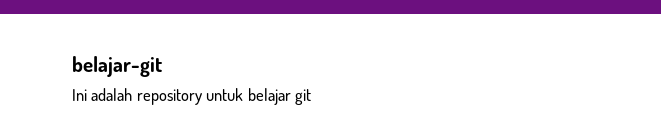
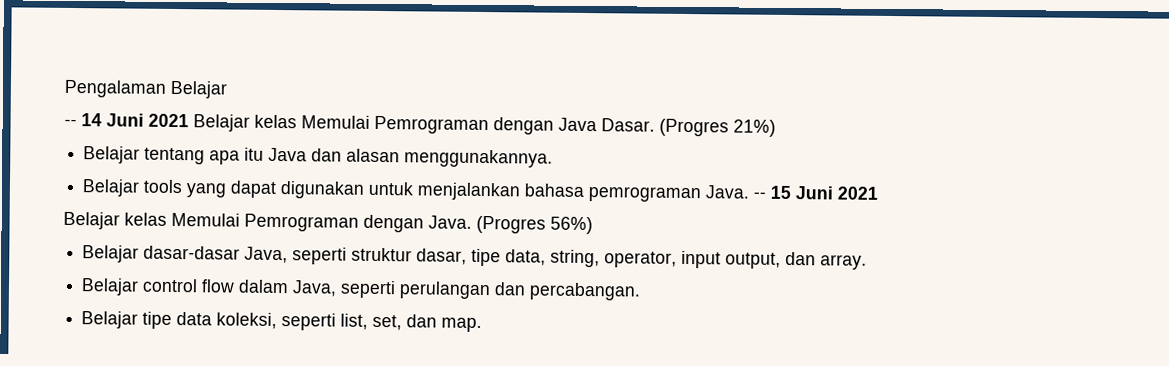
[72,56,162,77] [72,88,312,105] belajar-git // Ini adalah repository untuk belajar git -> [64,79,227,99] [64,113,776,137] [83,146,554,168] [82,179,879,203] [63,211,593,235] [82,245,868,270] [81,278,642,301] [81,311,483,333] Pengalaman Belajar // -- 14 Juni 2021 Belajar kelas Memulai Pemrograman dengan Java Dasar. (Progres 21%) // Belajar tentang apa itu Java dan alasan menggunakannya. // Belajar tools yang dapat digunakan untuk menjalankan bahasa pemrograman Java. -- 15 Juni 2021 // Belajar kelas Memulai Pemrograman dengan Java. (Progres 56%) // Belajar dasar-dasar Java, seperti struktur dasar, tipe data, string, operator, input output, dan array. // Belajar control flow dalam Java, seperti perulangan dan percabangan. // Belajar tipe data koleksi, seperti list, set, dan map.

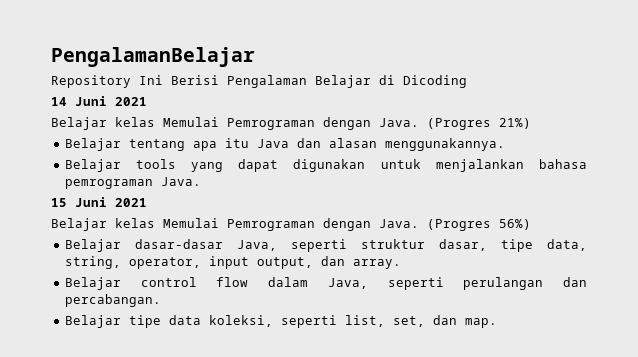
(64, 88) none -> [51,47,255,67] [51,75,219,88] PengalamanBelajar // Repository Ini Berisi
[64,118,77,127] // -- -> [379,75,467,88] di Dicoding //
[193,114,655,135] Belajar kelas Memulai Pemrograman dengan Java Dasar. -> [51,117,419,130] // Belajar kelas Memulai Pemrograman dengan Java.
[753,191,767,199] -- -> (201, 181) //

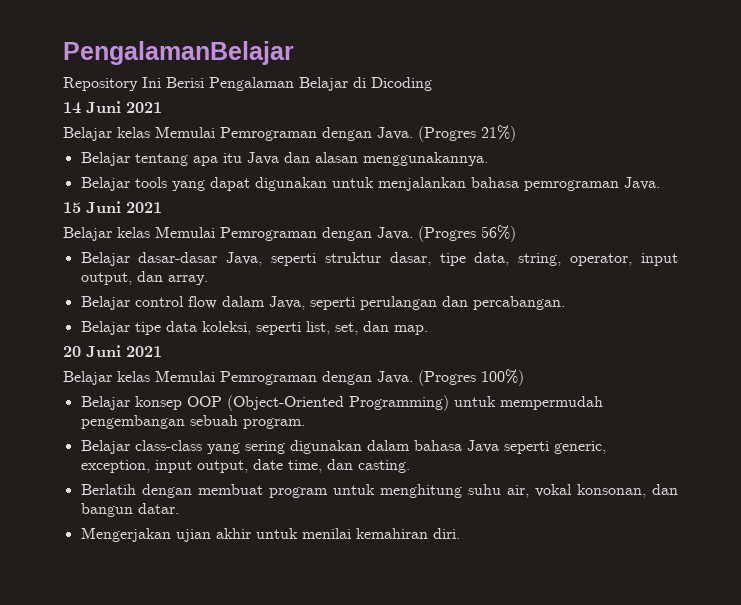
(497, 323) none -> [63,345,162,357] [63,369,524,386] [80,395,603,411] [80,415,305,429] [80,440,606,454] [80,459,410,473] [80,484,678,498] [80,503,179,517] [80,527,460,542] // 20 Juni 2021 // Belajar kelas Memulai Pemrograman dengan Java. (Progres 100%) // Belajar konsep OOP (Object-Oriented Programming) untuk mempermudah pengembangan sebuah program. // Belajar class-class yang sering digunakan dalam bahasa Java seperti generic, exception, input output, date time, dan casting. // Berlatih dengan membuat program untuk menghitung suhu air, vokal konsonan, dan bangun datar. // Mengerjakan ujian akhir untuk menilai kemahiran diri.

